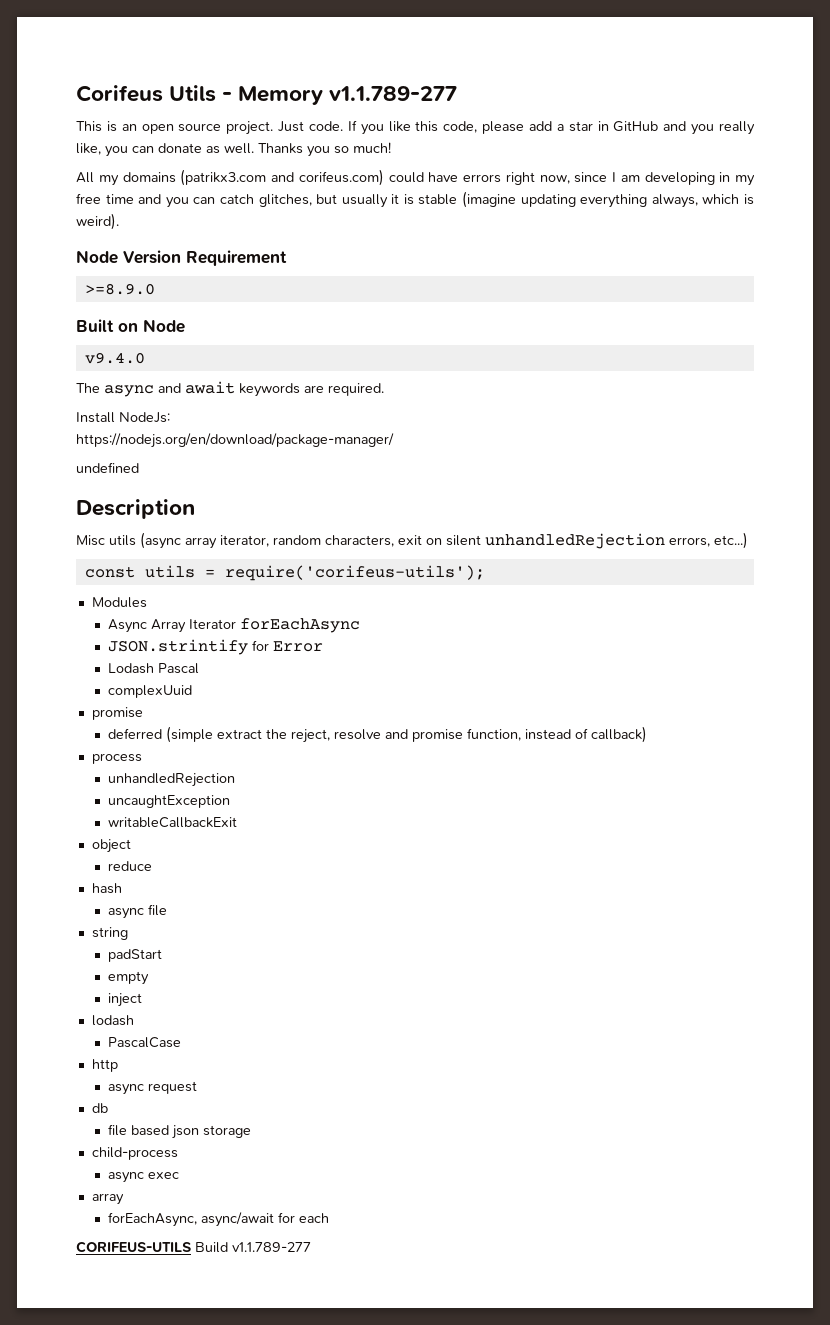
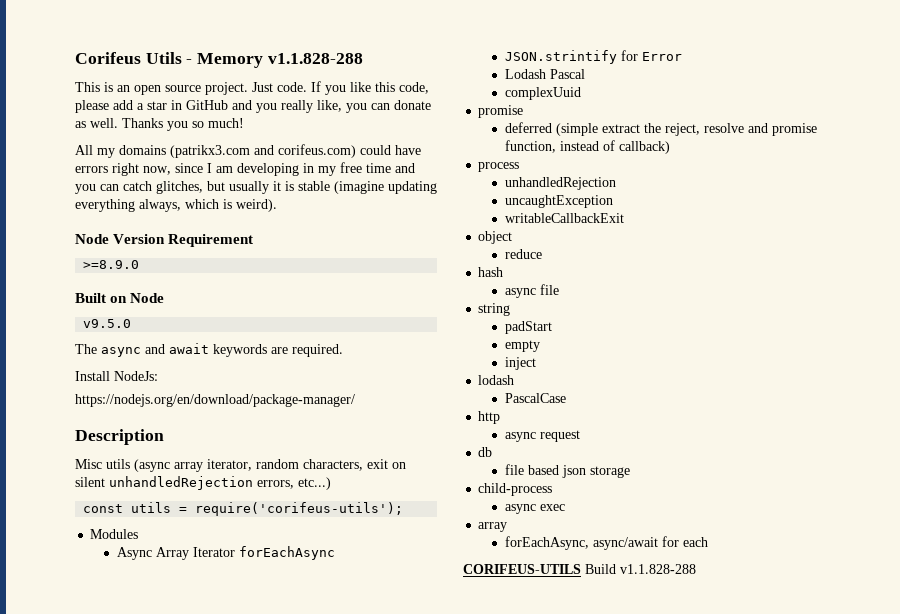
[329,86,458,101] v1.1.789-277 -> [267,53,363,64] v1.1.828-288
[84,352,145,364] v9.4.0 -> [83,319,132,328] v9.5.0
[76,462,139,473] // undefined -> (355, 400) none
[232,1242,311,1252] v1.1.789-277 -> [620,564,696,574] v1.1.828-288

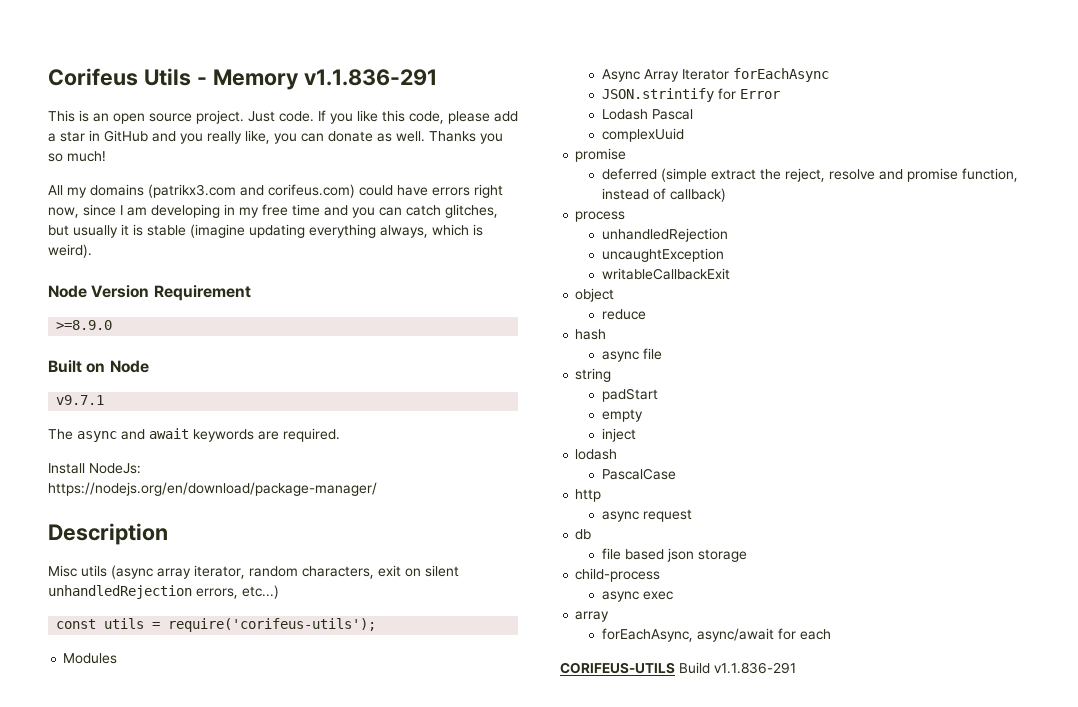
[267,53,363,64] v1.1.828-288 -> [303,69,437,86] v1.1.836-291
[83,319,132,328] v9.5.0 -> [56,395,105,405] v9.7.1
[620,564,696,574] v1.1.828-288 -> [714,662,796,674] v1.1.836-291

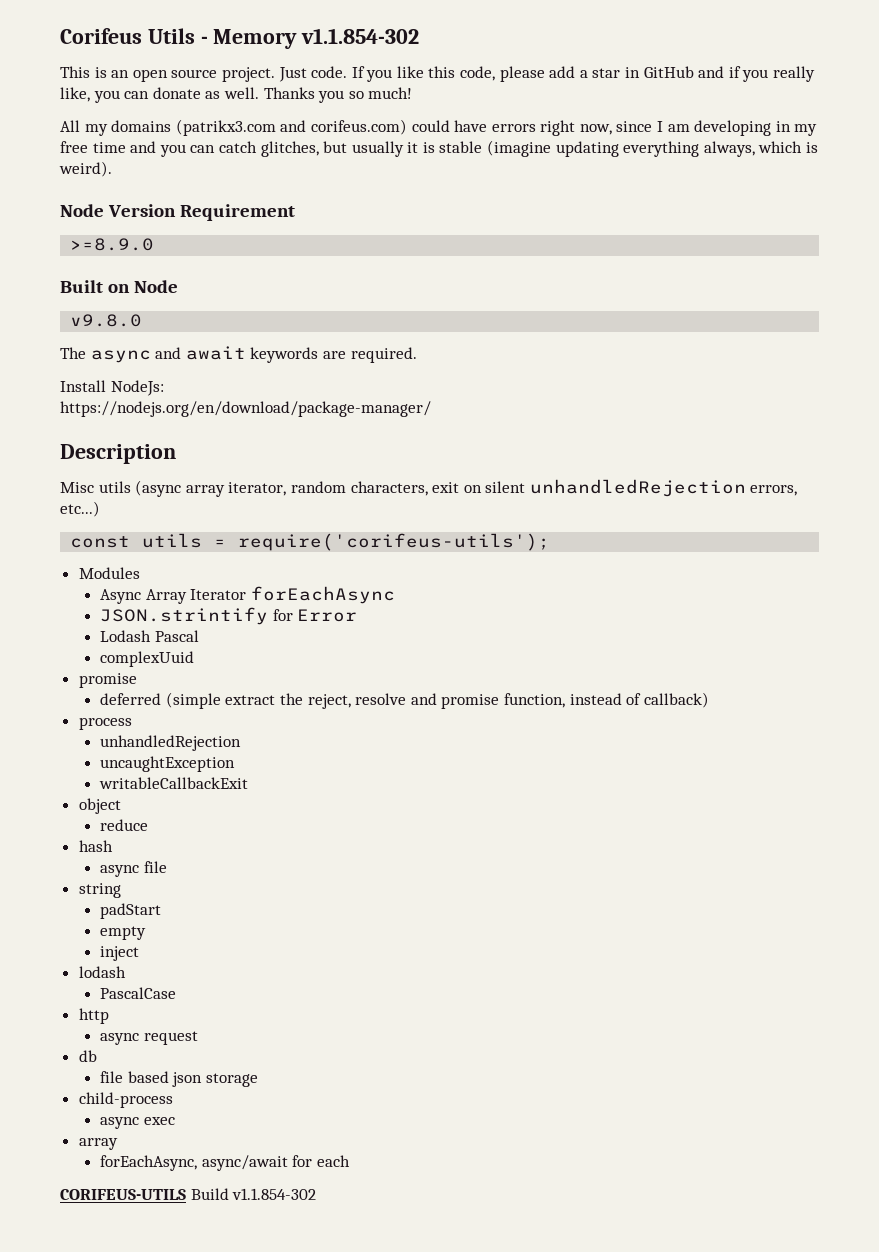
[303,69,437,86] v1.1.836-291 -> [301,28,420,44] v1.1.854-302
(176, 136) none -> [728,66,741,78] if
[56,395,105,405] v9.7.1 -> [70,314,143,327] v9.8.0
[714,662,796,674] v1.1.836-291 -> [232,1188,317,1200] v1.1.854-302

